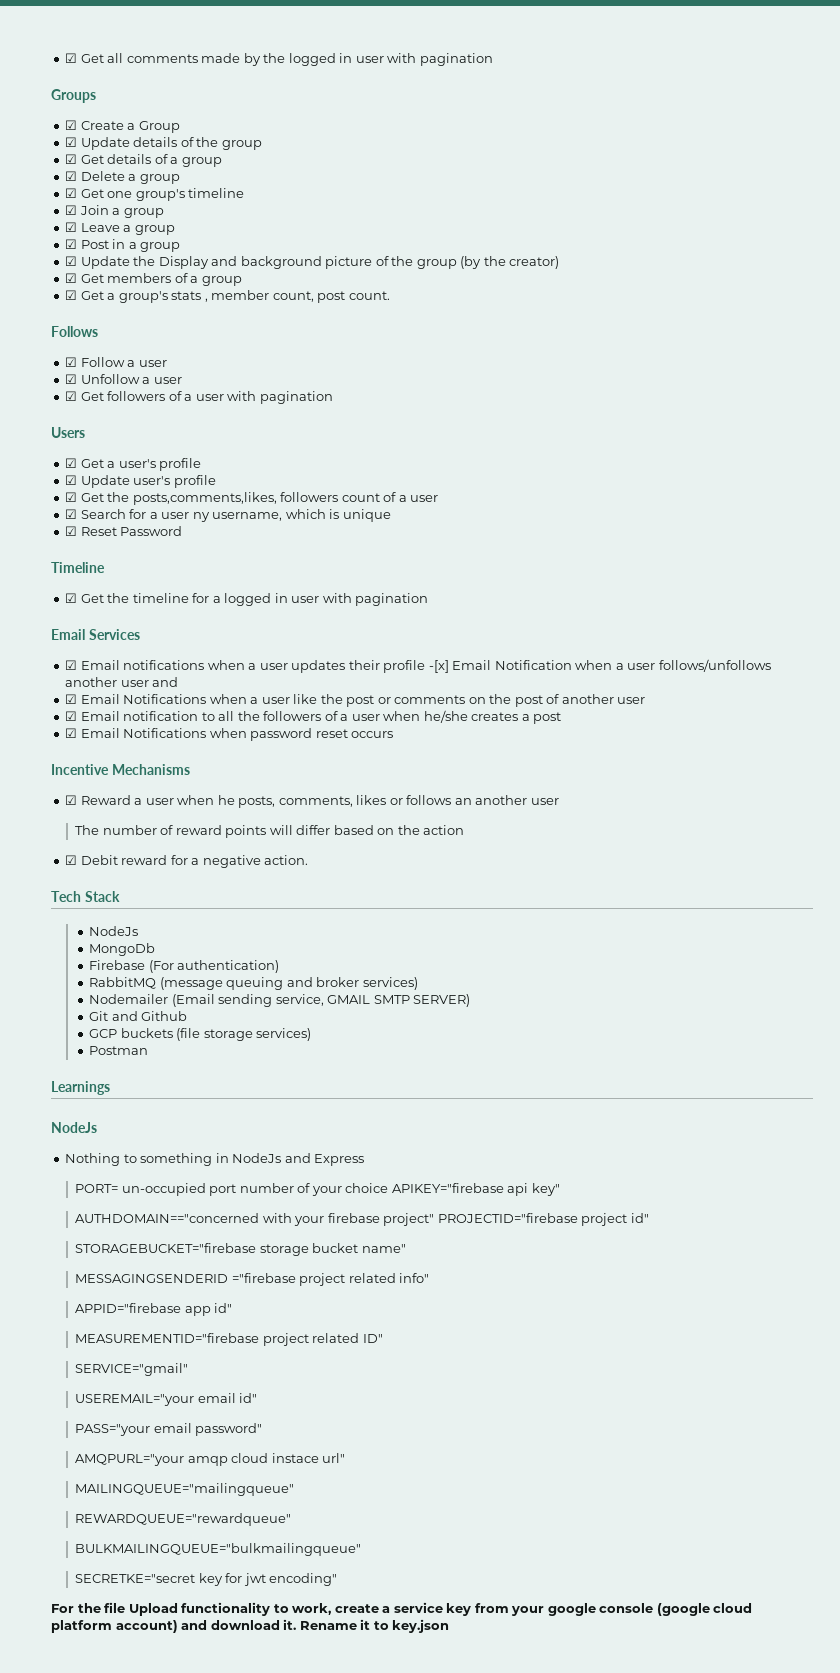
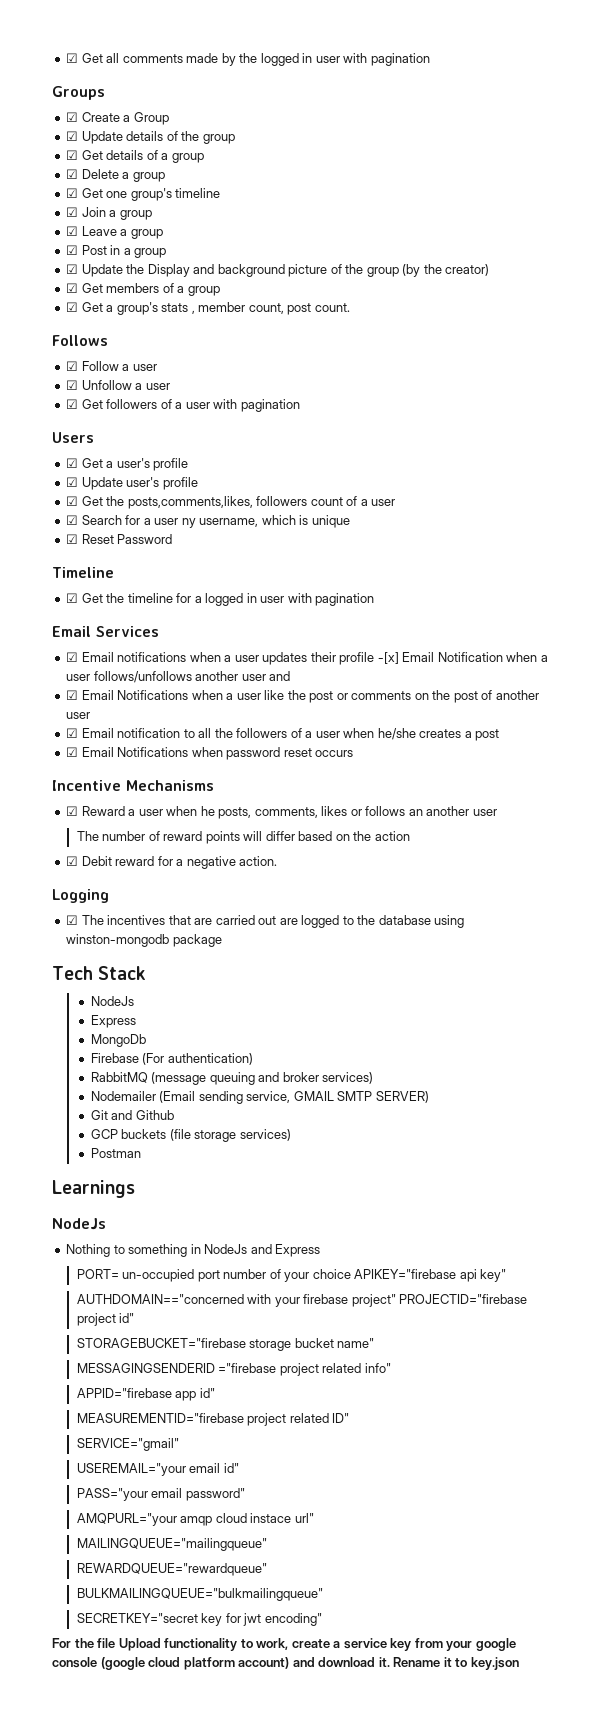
(309, 860) none -> [52,889,109,903] [66,915,465,928] [66,934,222,947] // Logging // ☑ The incentives that are carried out are logged to the database using winston-mongodb package
(139, 931) none -> [90,1015,136,1028] // Express
[75,1574,196,1583] SECRETKE="secret -> [76,1613,198,1623] SECRETKEY="secret

